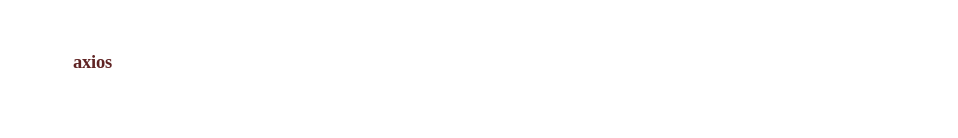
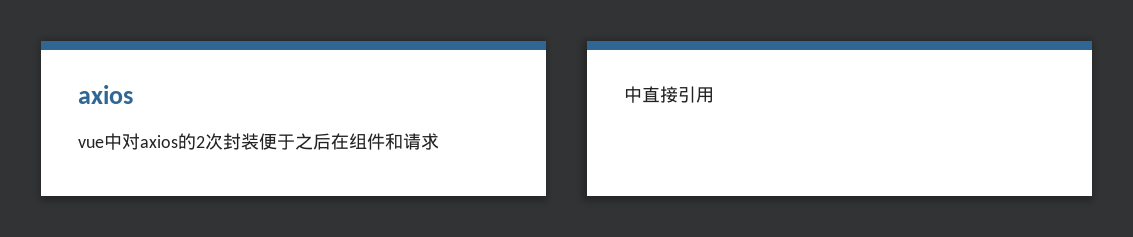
[73,55,112,68] axios -> [78,85,133,104] [78,133,439,150] [624,86,714,103] axios // vue中对axios的2次封装便于之后在组件和请求中直接引用

